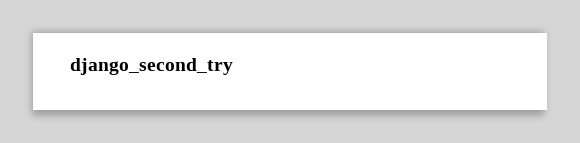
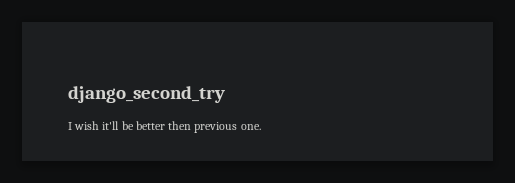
(233, 66) none -> [68,121,261,133] // I wish it'll be better then previous one.

